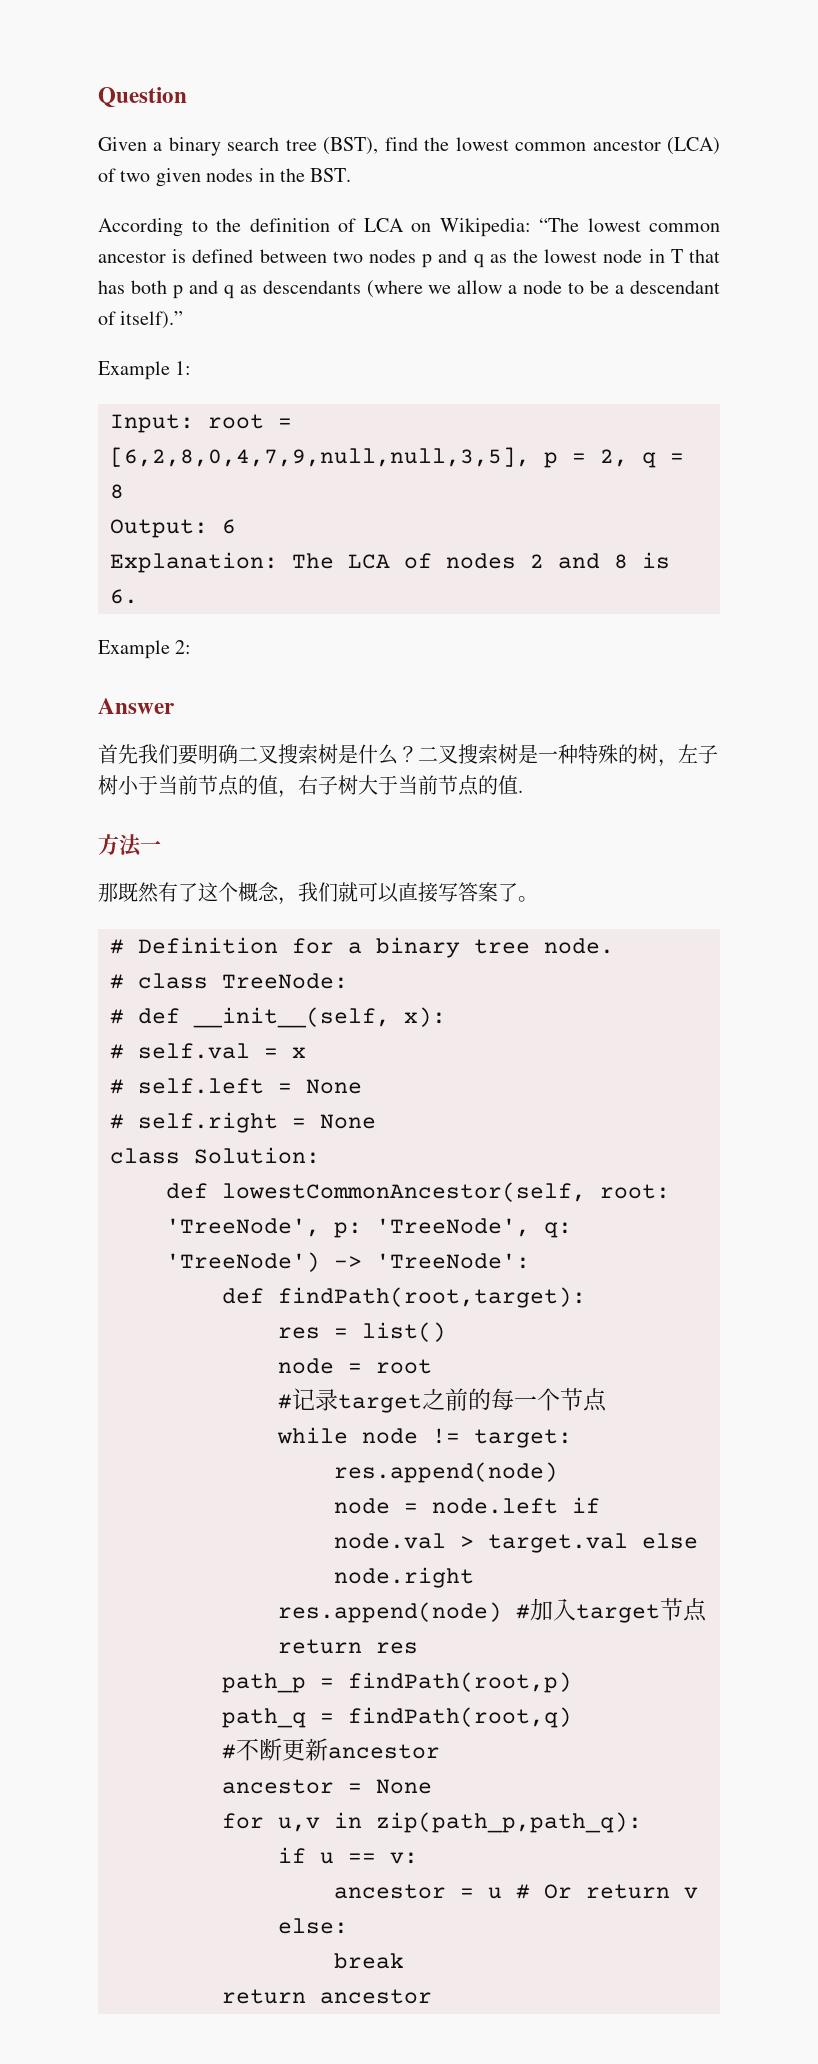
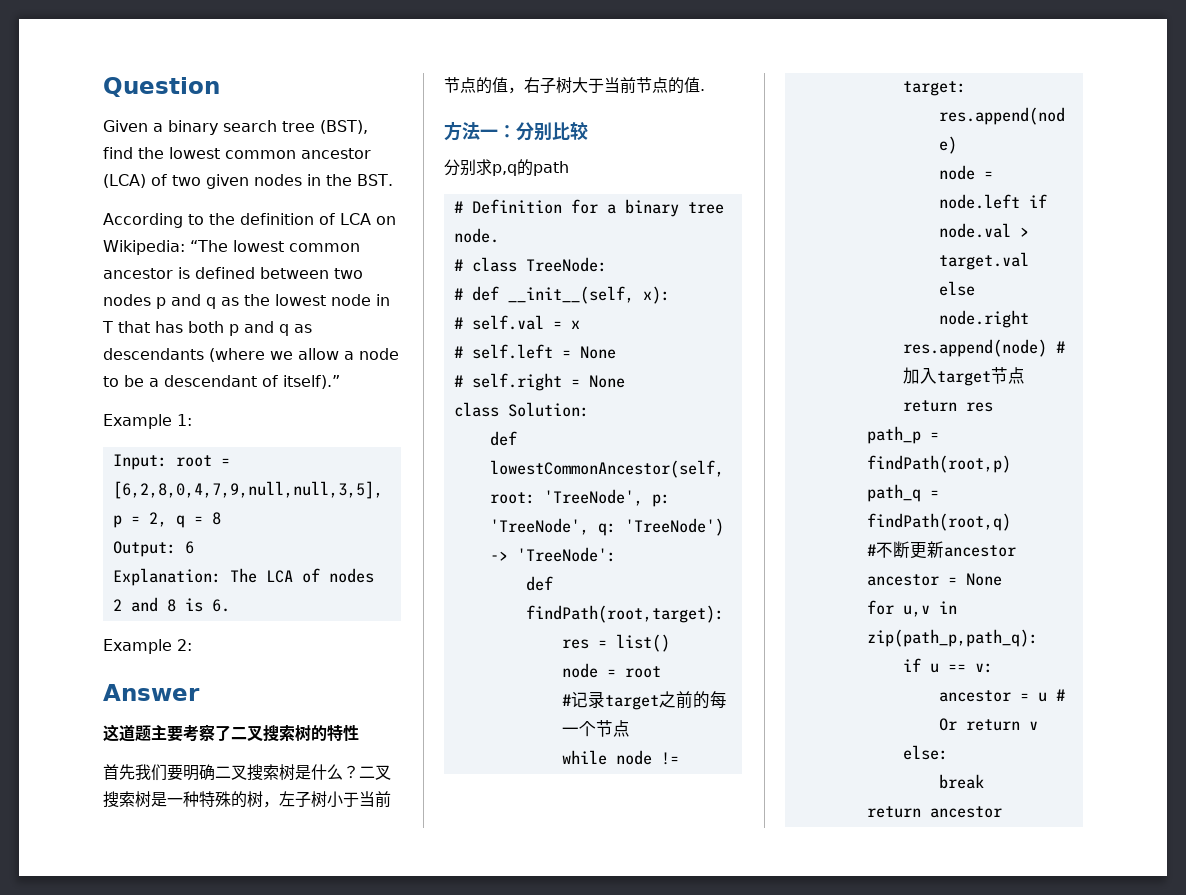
(174, 706) none -> [103,724,359,742] // 这道题主要考察了二叉搜索树的特性
[98,882,538,905] // 那既然有了这个概念，我们就可以直接写答案了。 -> [498,121,588,141] [444,159,569,176] ：分别比较 // 分别求p,q的path

